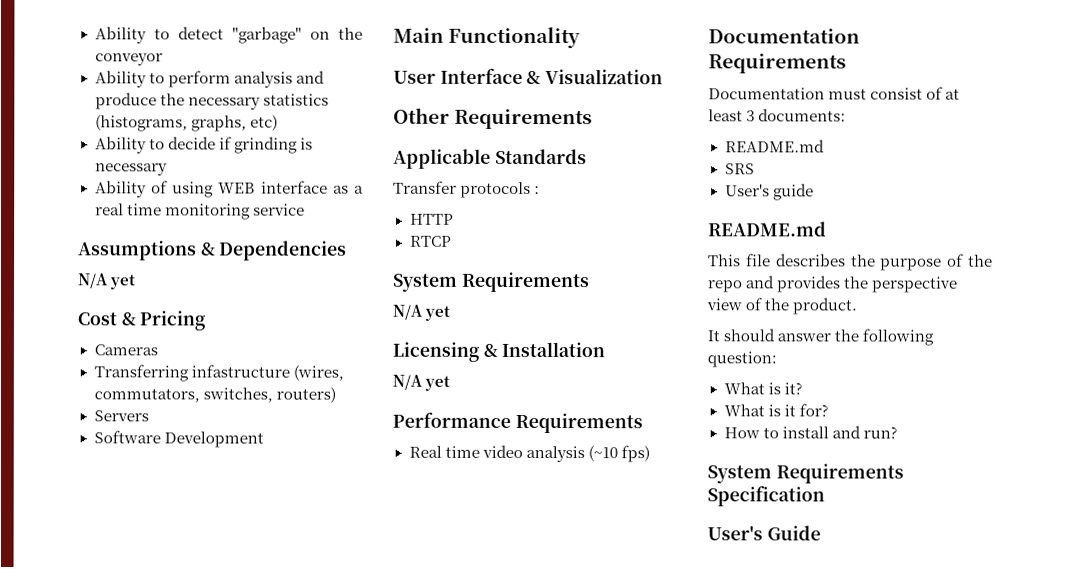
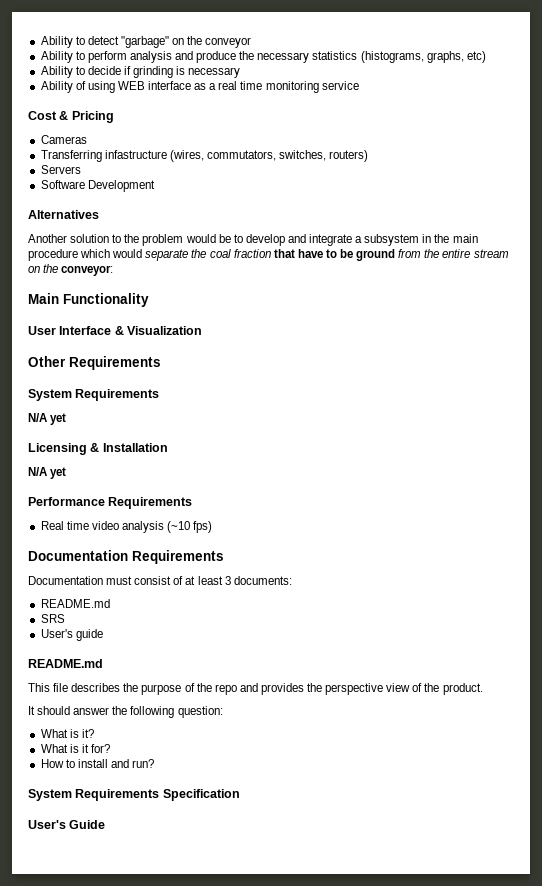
[78,240,348,261] [77,273,137,290] // Assumptions & Dependencies // N/A yet -> (359, 85) none
(264, 439) none -> [28,210,99,219] [28,234,478,246] [28,249,509,261] [28,264,114,276] // Alternatives // Another solution to the problem would be to develop and integrate a subsystem in the main procedure which would separate the coal fraction that have to be ground from the entire stream on the conveyor:
[393,148,587,169] [393,180,541,198] [409,213,454,225] [409,235,452,247] // Applicable Standards // Transfer protocols : // HTTP // RTCP -> (161, 363) none

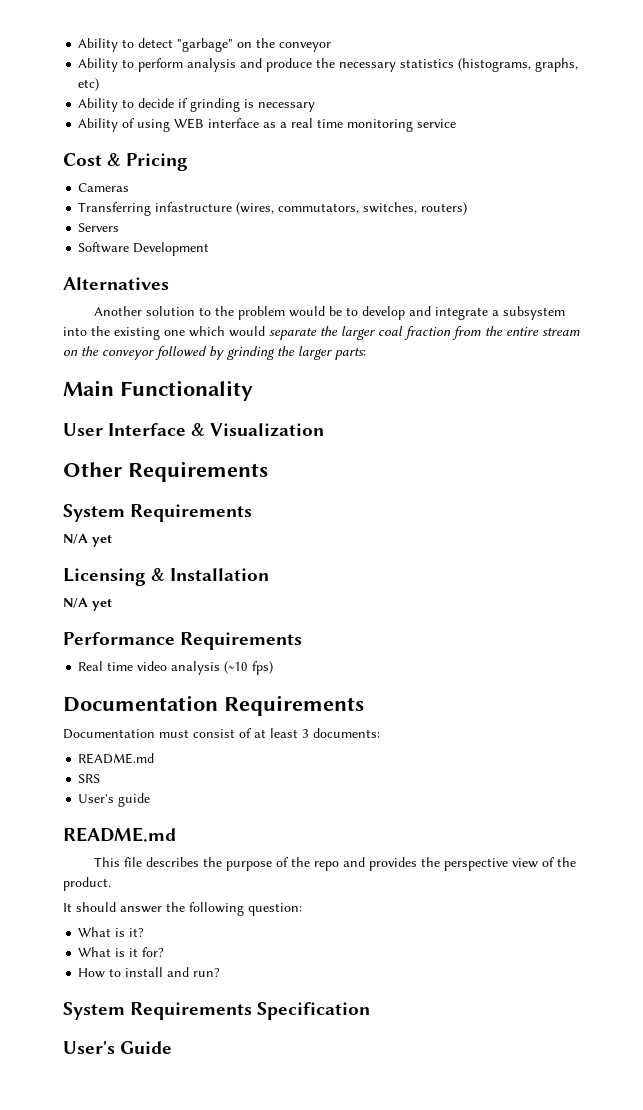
[422,234,478,243] [28,249,78,261] in the main procedure -> [63,326,185,340] into the existing one
(207, 253) none -> [341,326,375,340] larger
[273,249,396,261] that have to be ground -> (451, 333) none
[61,265,114,276] conveyor: -> [102,346,366,360] conveyor followed by grinding the larger parts:

